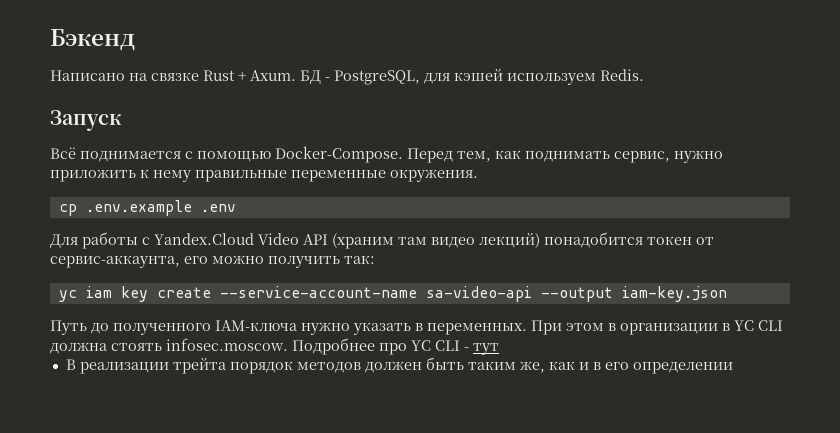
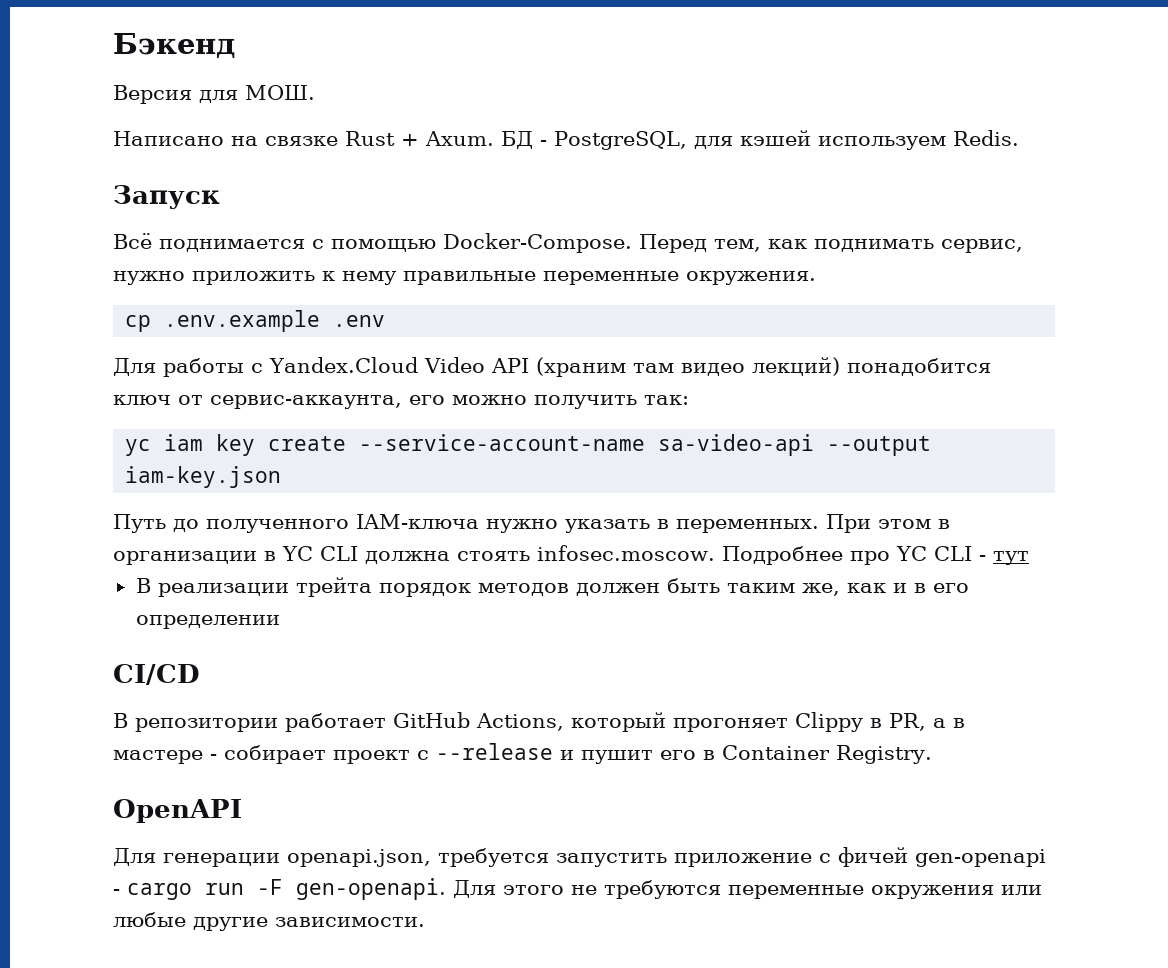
(135, 40) none -> [113,85,315,104] // Версия для МОШ.
[647,236,692,245] токен -> [113,395,171,405] ключ
(733, 368) none -> [113,664,200,685] [113,712,965,732] [113,743,932,764] [113,799,242,823] [113,847,1046,867] [113,878,1042,900] [113,912,425,931] // CI/CD // В репозитории работает GitHub Actions, который прогоняет Clippy в PR, а в мастере - собирает проект с --release и пушит его в Container Registry. // OpenAPI // Для генерации openapi.json, требуется запустить приложение с фичей gen-openapi - cargo run -F gen-openapi. Для этого не требуются переменные окружения или любые другие зависимости.

